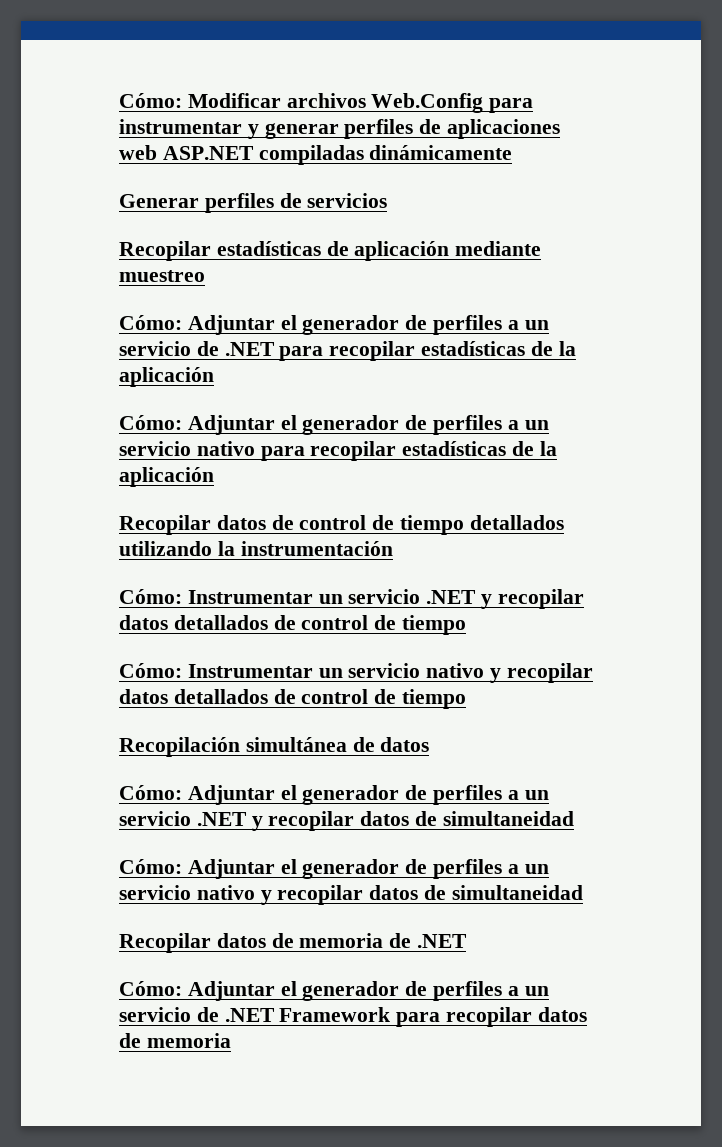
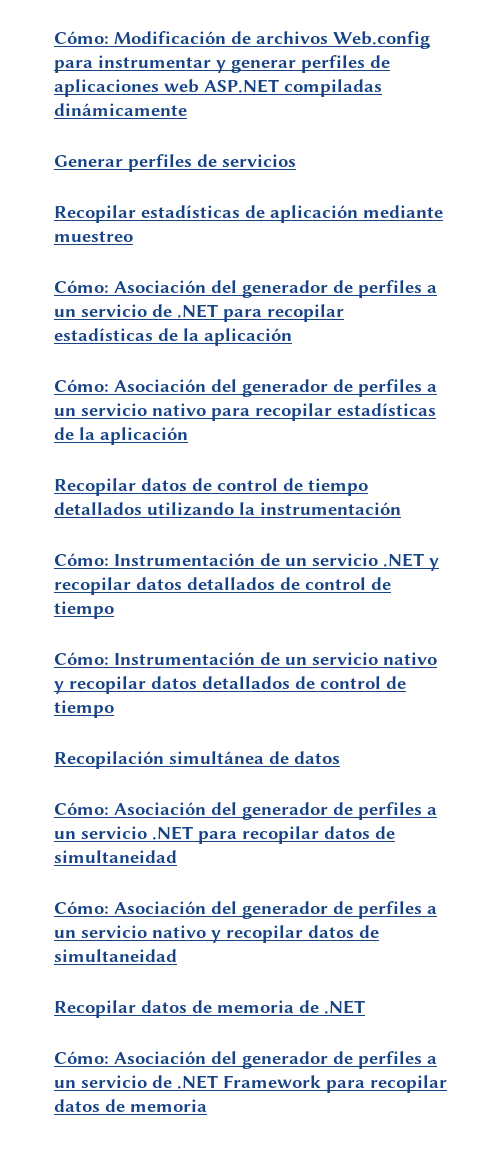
[119,93,484,113] Cómo: Modificar archivos Web.Config -> [54,31,430,49] Cómo: Modificación de archivos Web.config
[187,315,297,335] Adjuntar el -> [114,280,237,293] Asociación del
[187,415,297,435] Adjuntar el -> [114,379,237,392] Asociación del
[187,590,313,604] Instrumentar -> [114,553,280,566] Instrumentación de
[187,664,313,678] Instrumentar -> [114,652,280,665] Instrumentación de
[187,785,297,805] Adjuntar el -> [114,802,237,815] Asociación del
[251,816,263,831] y -> [198,831,237,844] para
[187,859,297,879] Adjuntar el -> [114,901,237,914] Asociación del
[187,981,297,1001] Adjuntar el -> [114,1051,237,1064] Asociación del

